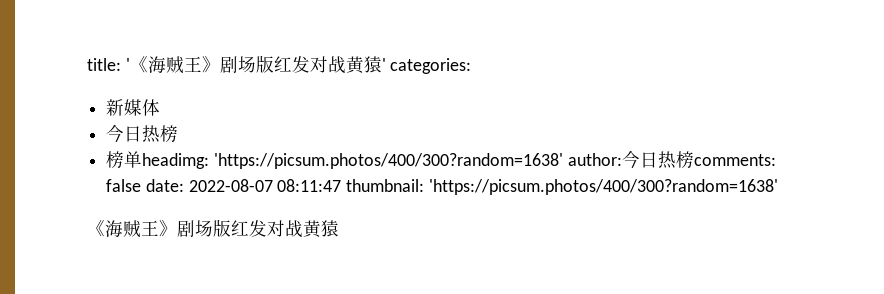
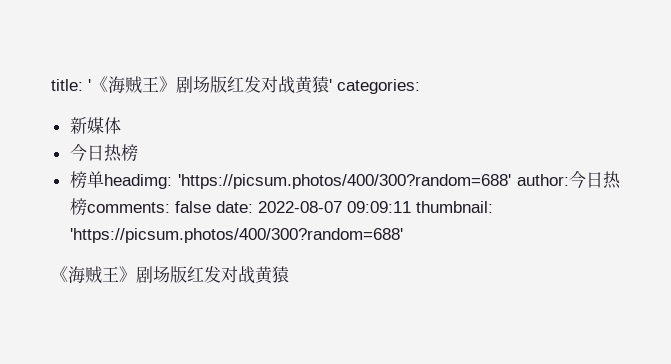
[213,153,563,169] 'https://picsum.photos/400/300?random=1638' -> [177,174,511,189] 'https://picsum.photos/400/300?random=688'
[277,179,778,195] 08:11:47 thumbnail: 'https://picsum.photos/400/300?random=1638' -> [346,201,493,213] [69,228,403,243] 09:09:11 thumbnail: 'https://picsum.photos/400/300?random=688'

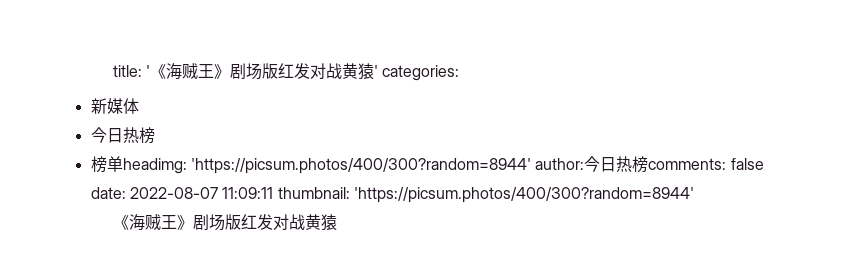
[177,174,511,189] 'https://picsum.photos/400/300?random=688' -> [190,158,531,174] 'https://picsum.photos/400/300?random=8944'
[346,201,493,213] [69,228,403,243] 09:09:11 thumbnail: 'https://picsum.photos/400/300?random=688' -> [222,187,694,203] 11:09:11 thumbnail: 'https://picsum.photos/400/300?random=8944'

